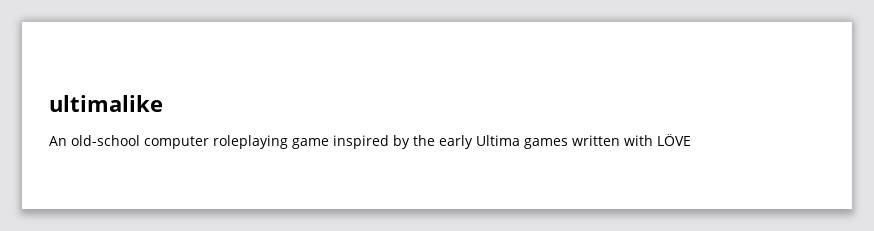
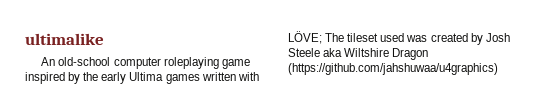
[657,134,691,146] LÖVE -> [288,31,510,45] [288,48,429,60] [288,63,498,75] LÖVE; The tileset used was created by Josh Steele aka Wiltshire Dragon (https://github.com/jahshuwaa/u4graphics)

